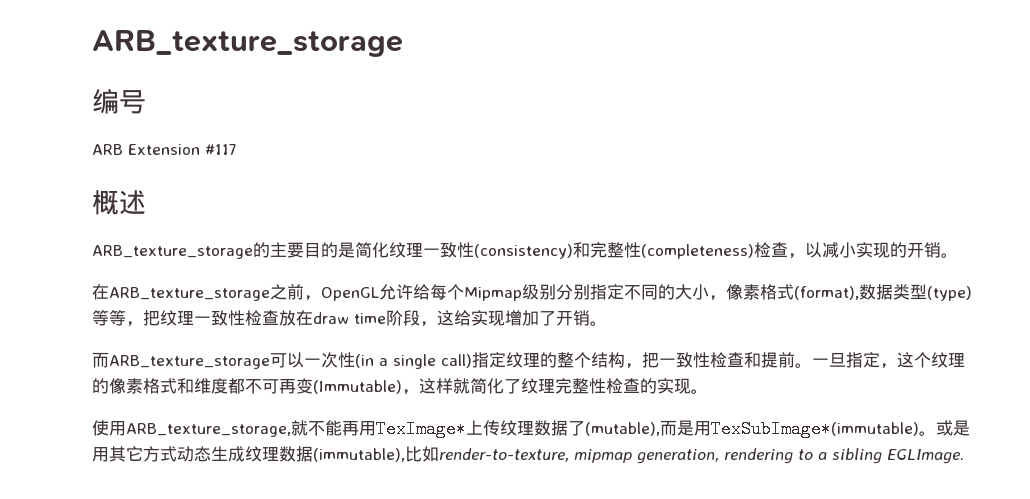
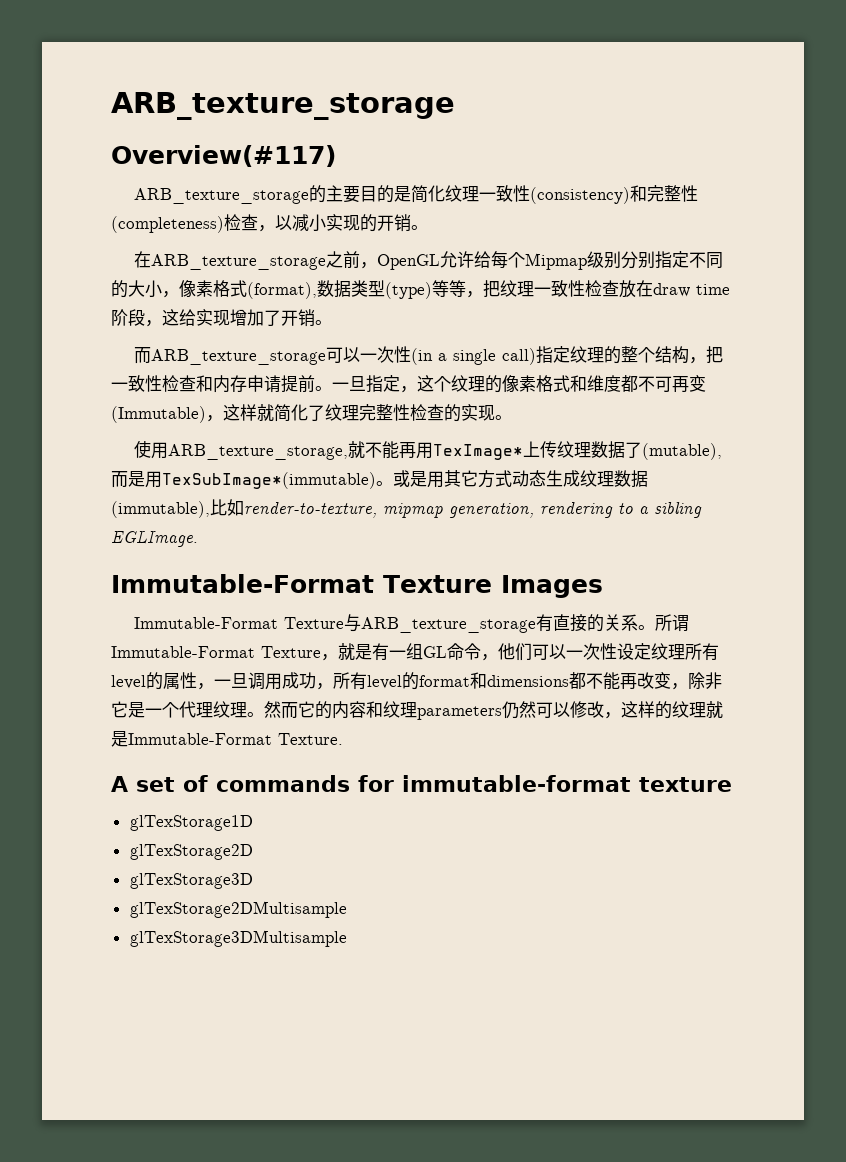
[92,89,146,114] [92,144,236,155] [92,190,146,215] 编号 // ARB Extension #117 // 概述 -> [111,145,336,167] Overview(#117)
(761, 360) none -> [213,375,281,393] 内存申请
(964, 456) none -> [111,574,603,598] [134,614,690,633] [111,643,719,661] [111,672,722,690] [111,701,723,720] [111,731,343,747] [111,775,732,792] [129,815,253,831] [129,844,253,860] [129,873,253,889] [129,901,347,918] [129,930,347,947] // Immutable-Format Texture Images // Immutable-Format Texture与ARB_texture_storage有直接的关系。所谓Immutable-Format Texture，就是有一组GL命令，他们可以一次性设定纹理所有level的属性，一旦调用成功，所有level的format和dimensions都不能再改变，除非它是一个代理纹理。然而它的内容和纹理parameters仍然可以修改，这样的纹理就是Immutable-Format Texture. // A set of commands for immutable-format texture // glTexStorage1D // glTexStorage2D // glTexStorage3D // glTexStorage2DMultisample // glTexStorage3DMultisample

